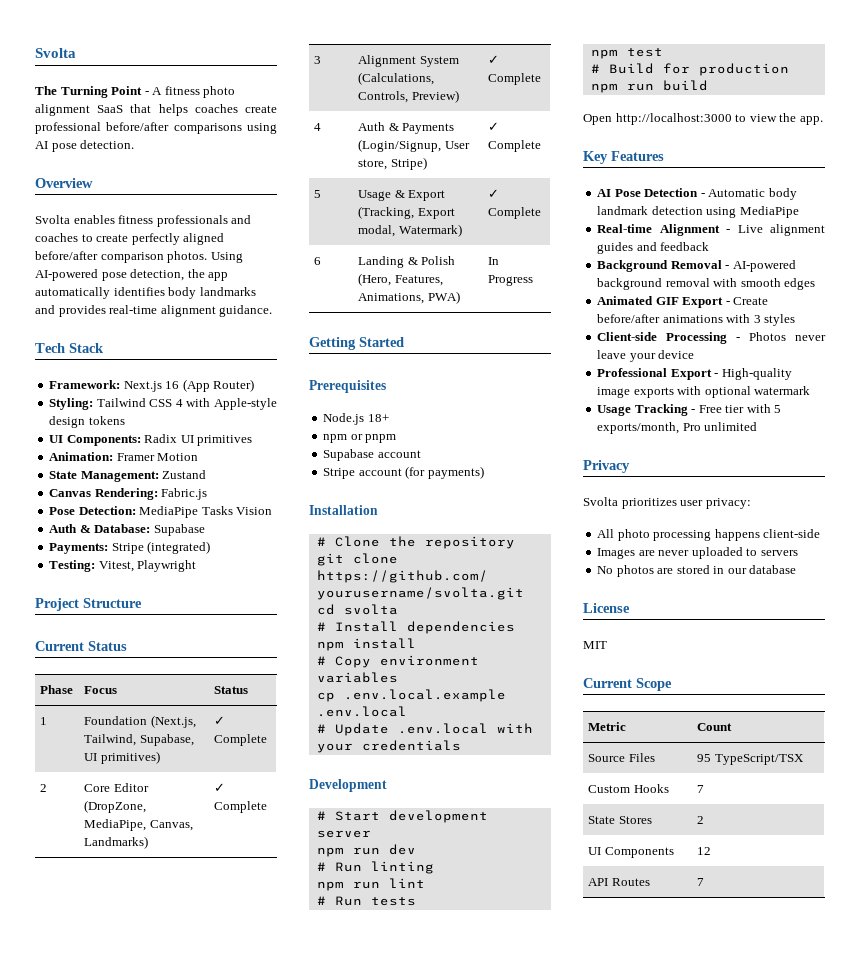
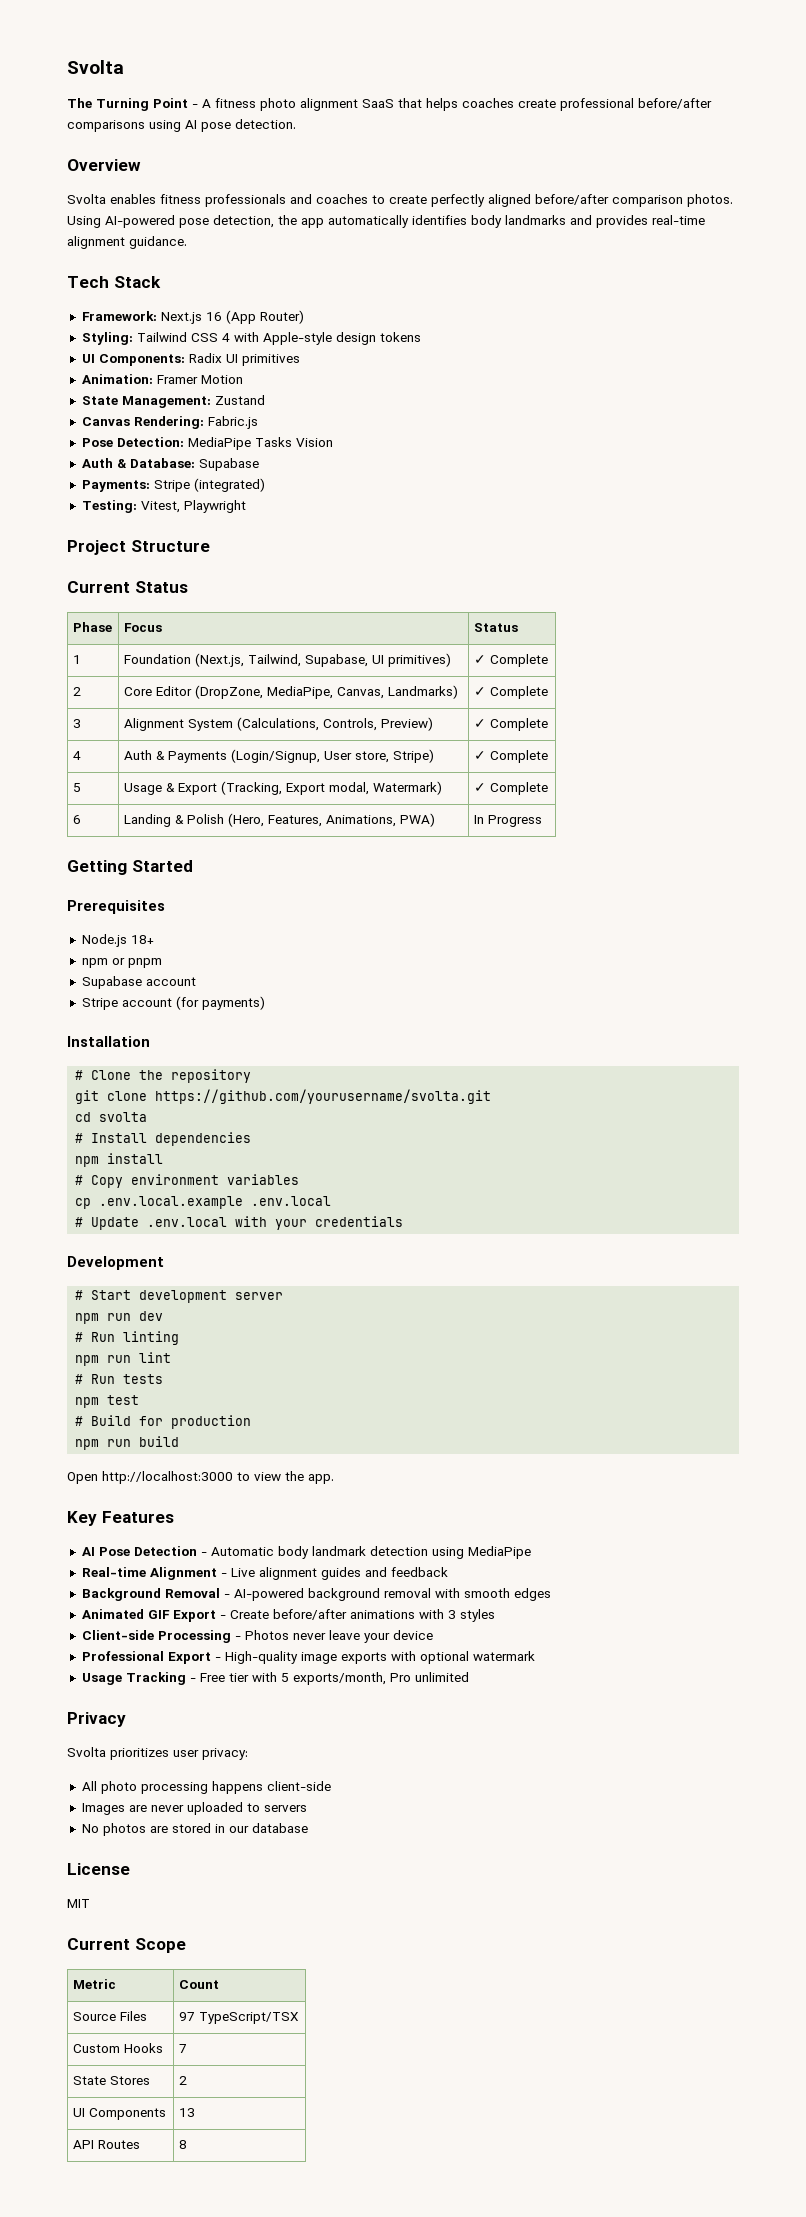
[697,754,712,762] 95 -> [178,2012,195,2021] 97
[697,847,712,855] 12 -> [178,2108,195,2117] 13
[697,878,705,886] 7 -> [178,2140,187,2149] 8

